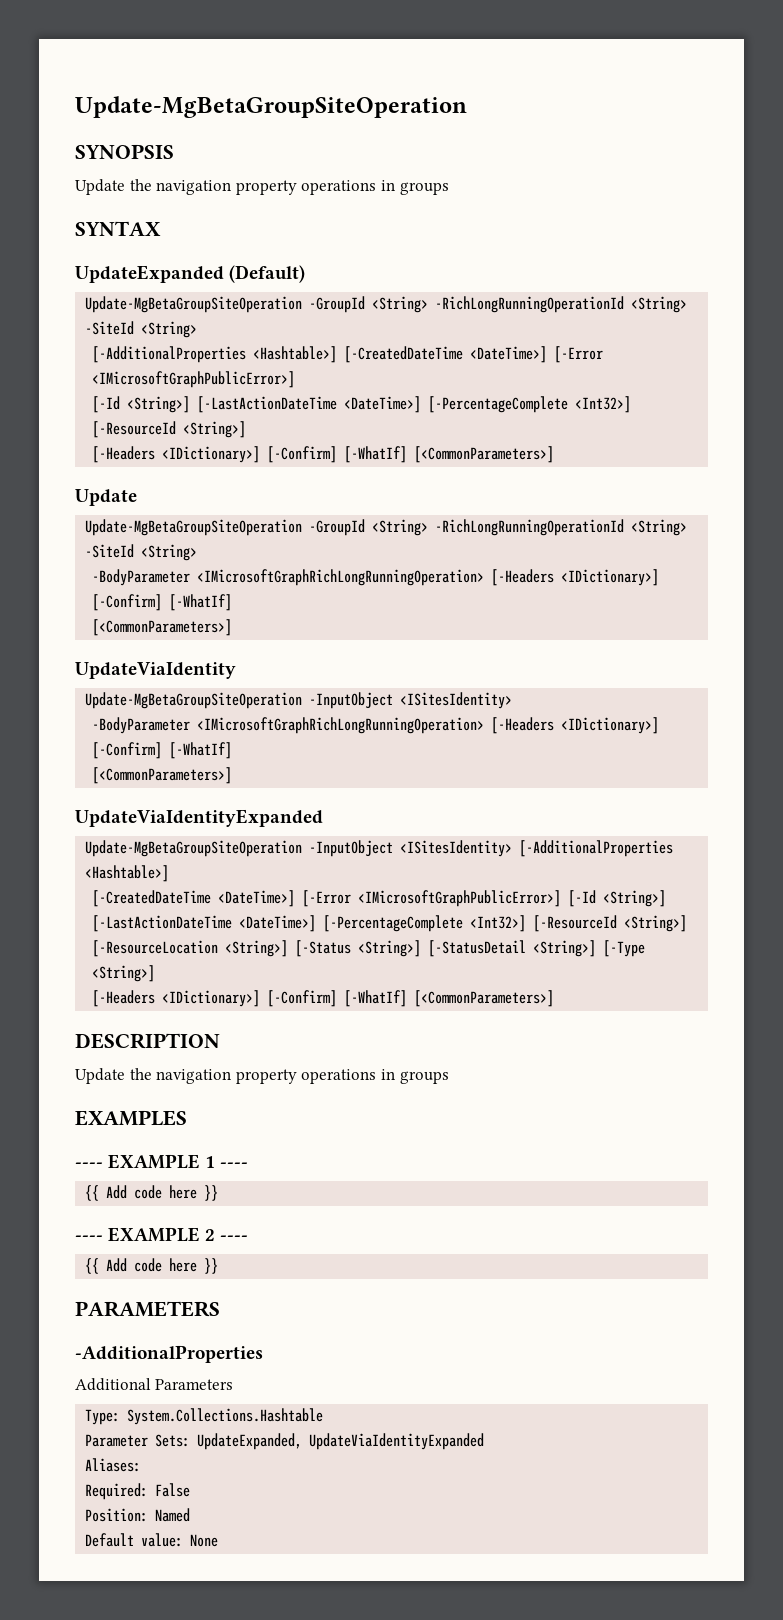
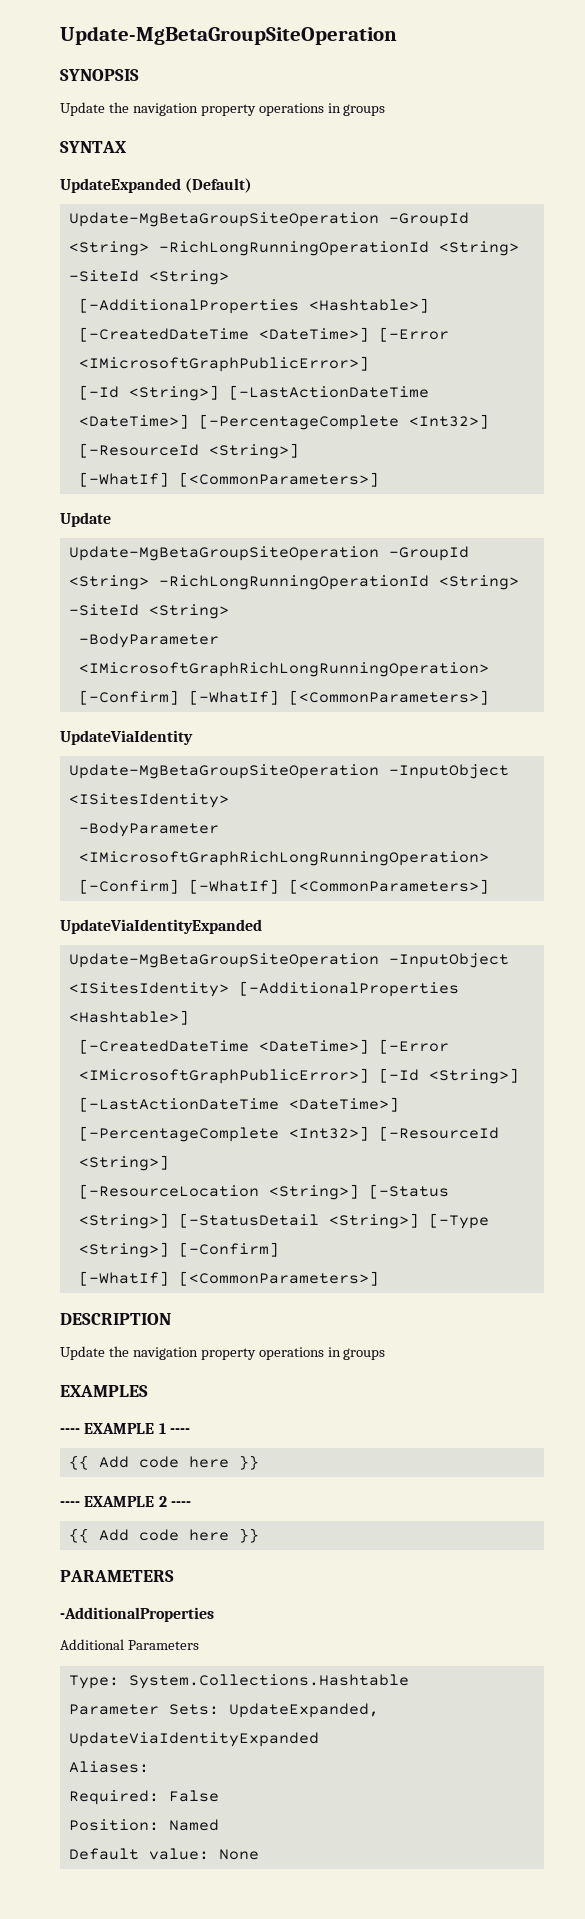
[92,446,338,463] [-Headers <IDictionary>] [-Confirm] -> (299, 451) none
[491,569,660,586] [92,594,233,611] [-Headers <IDictionary>] [-Confirm] [-WhatIf] // -> [78,690,279,705] [-Confirm] [-WhatIf]
[491,717,660,734] [92,742,233,759] [-Headers <IDictionary>] [-Confirm] [-WhatIf] // -> [78,879,279,894] [-Confirm] [-WhatIf]
[92,990,338,1007] // [-Headers <IDictionary>] [-Confirm] -> [178,1242,279,1257] [-Confirm] //

